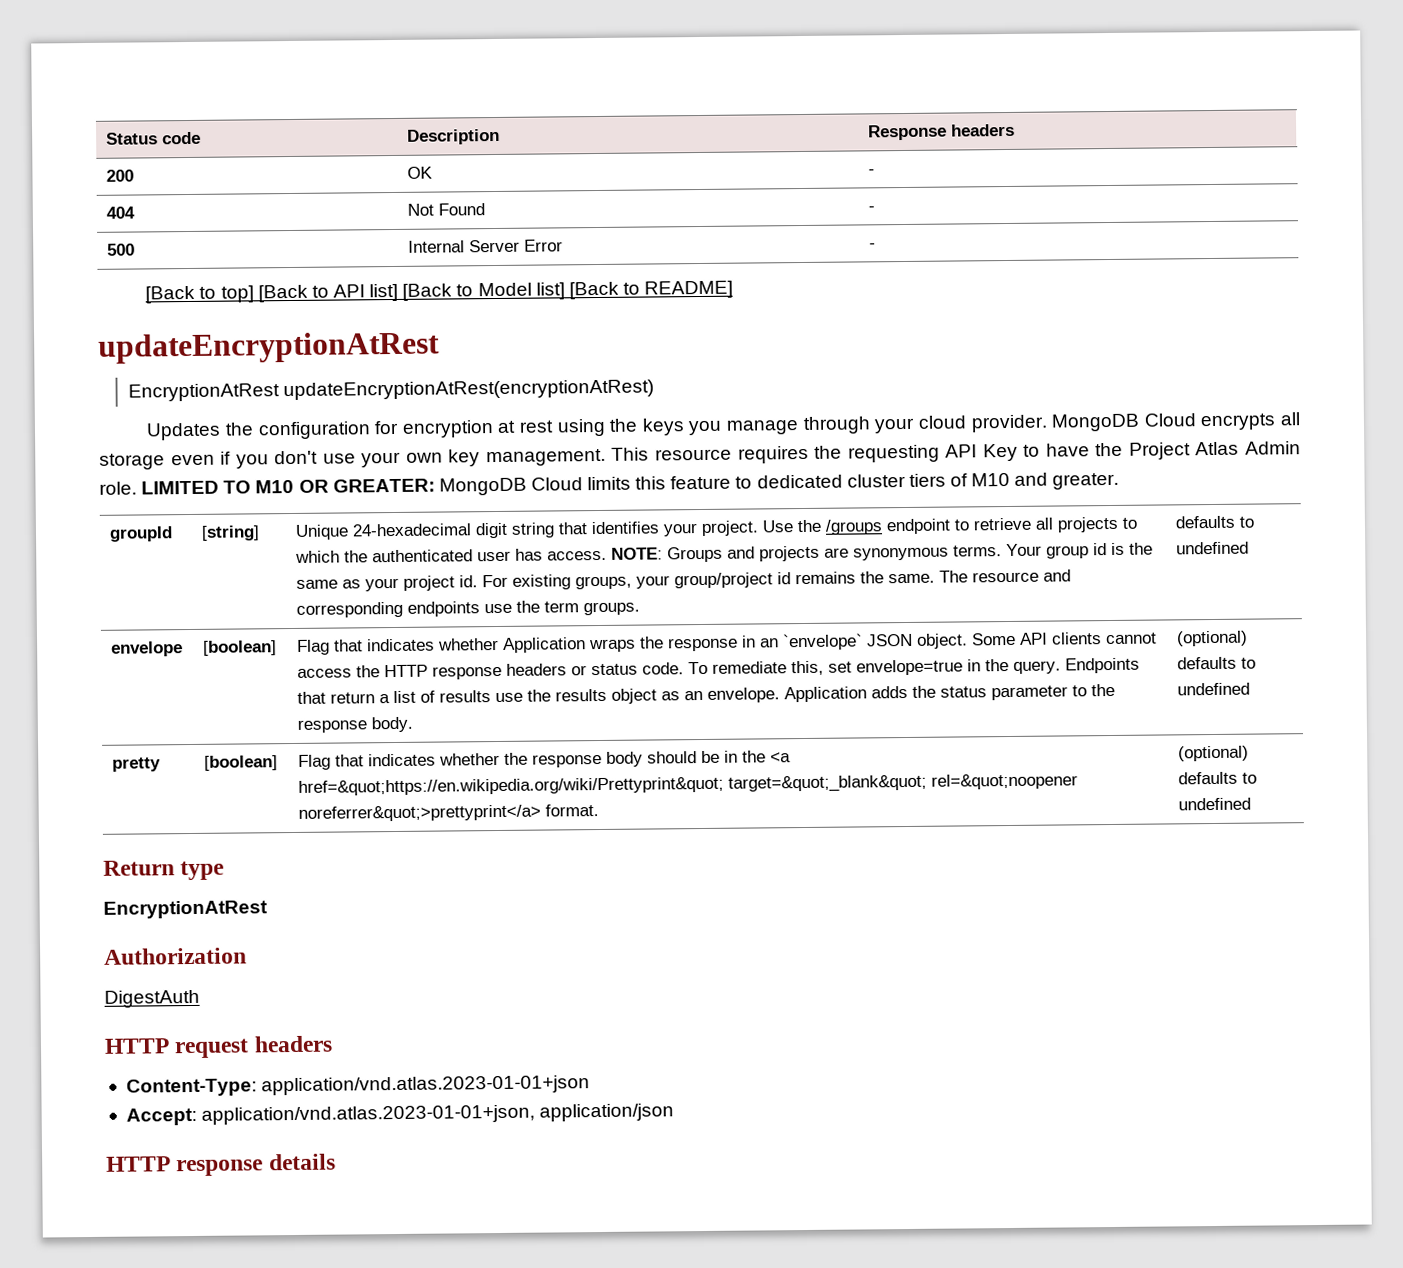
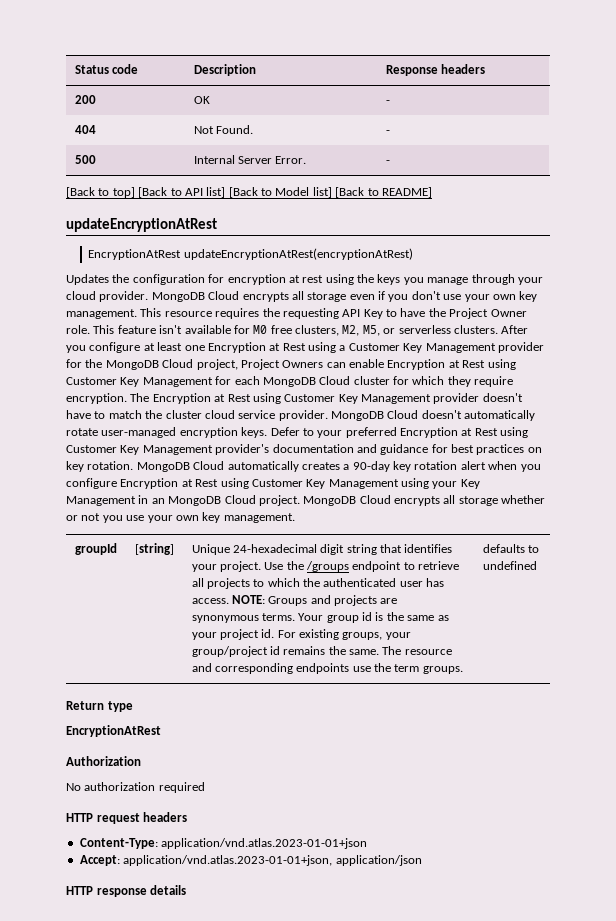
[438,203,486,216] Found -> [215,125,253,134] Found.
[524,239,564,252] Error -> [275,156,307,164] Error.
[1195,441,1301,456] [99,472,1120,496] Atlas Admin role. LIMITED TO M10 OR GREATER: MongoDB Cloud limits this feature to dedicated cluster tiers of M10 and greater. -> [490,309,527,317] [66,325,529,336] [66,342,544,353] [66,359,516,370] [66,376,514,387] [66,393,523,404] [66,410,536,421] [66,427,529,438] [66,444,542,455] [66,461,541,472] [66,478,480,489] [66,495,546,506] [66,512,295,523] Owner role. This feature isn't available for M0 free clusters, M2, M5, or serverless clusters. After you configure at least one Encryption at Rest using a Customer Key Management provider for the MongoDB Cloud project, Project Owners can enable Encryption at Rest using Customer Key Management for each MongoDB Cloud cluster for which they require encryption. The Encryption at Rest using Customer Key Management provider doesn't have to match the cluster cloud service provider. MongoDB Cloud doesn't automatically rotate user-managed encryption keys. Defer to your preferred Encryption at Rest using Customer Key Management provider's documentation and guidance for best practices on key rotation. MongoDB Cloud automatically creates a 90-day key rotation alert when you configure Encryption at Rest using Customer Key Management using your Key Management in an MongoDB Cloud project. MongoDB Cloud encrypts all storage whether or not you use your own key management.
[111,641,184,657] [203,640,278,656] [297,632,1158,655] [297,657,1141,680] [297,683,1116,704] [297,716,414,733] [1176,630,1249,647] [1177,656,1257,670] [1177,682,1251,696] [112,757,162,772] [204,755,279,771] [298,750,792,770] [298,773,1079,796] [298,804,600,822] [1178,745,1250,762] [1178,771,1258,785] [1178,797,1252,811] // envelope | [boolean] | Flag that indicates whether Application wraps the response in an `envelope` JSON object. Some API clients cannot access the HTTP response headers or status code. To remediate this, set envelope=true in the query. Endpoints that return a list of results use the results object as an envelope. Application adds the status parameter to the response body. | (optional) defaults to undefined // pretty | [boolean] | Flag that indicates whether the response body should be in the <a href=&quot;https://en.wikipedia.org/wiki/Prettyprint&quot; target=&quot;_blank&quot; rel=&quot;noopener noreferrer&quot;>prettyprint</a> format. | (optional) defaults to undefined -> (537, 565) none
[104,989,200,1008] DigestAuth -> [66,782,205,793] No authorization required

